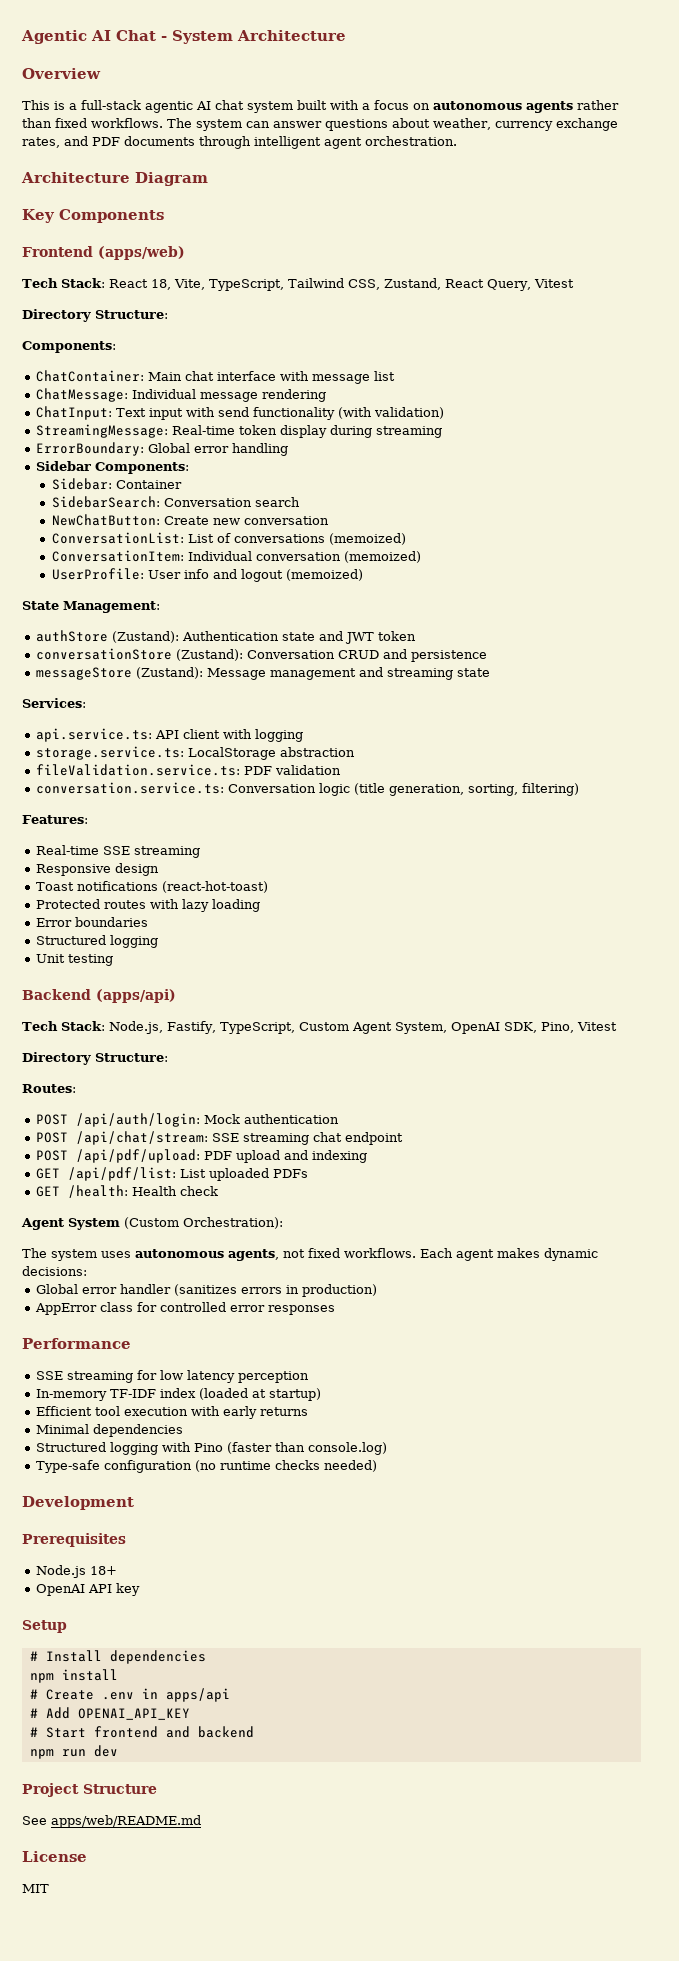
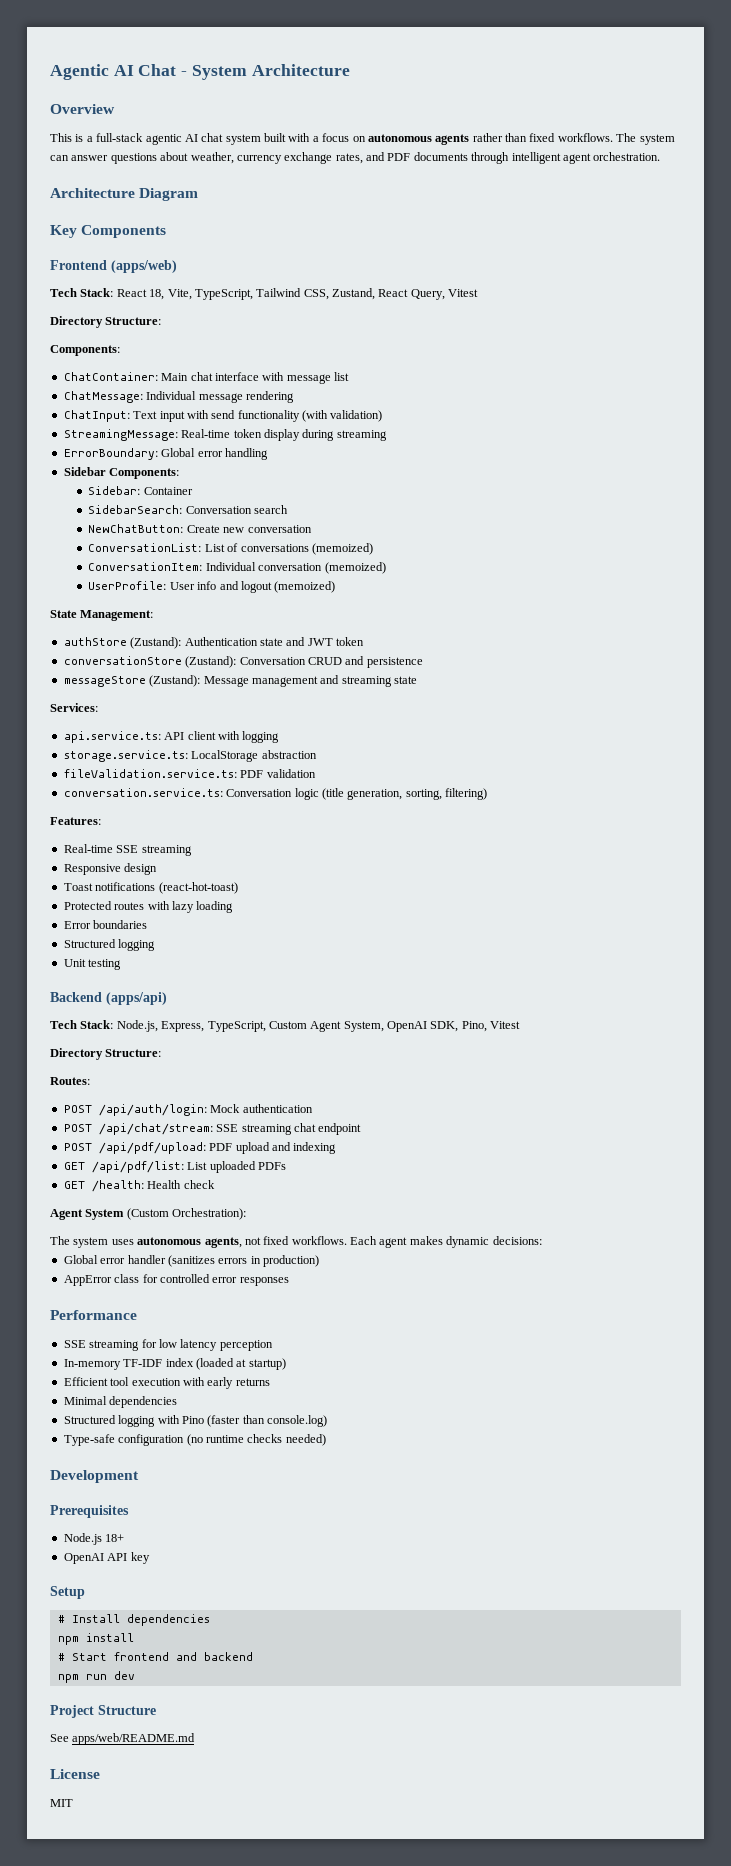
[166,1021,216,1034] Fastify, -> [161,1021,205,1032] Express,
[29,1688,230,1702] [29,1707,190,1720] // # Create .env in apps/api // # Add OPENAI_API_KEY -> (134, 1637) none

